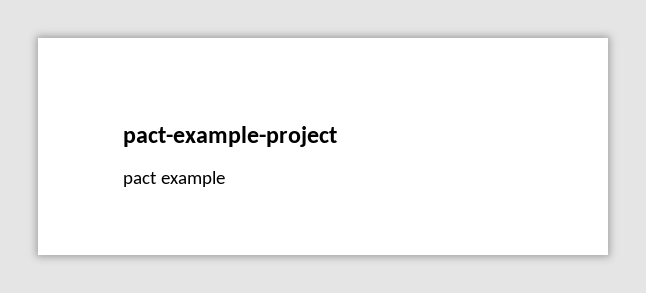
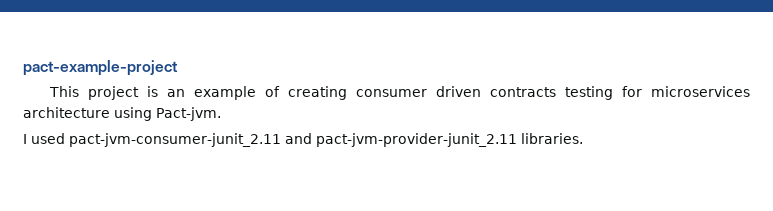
[123,171,225,187] pact example -> [49,86,751,100] [23,107,221,121] [23,133,583,147] This project is an example of creating consumer driven contracts testing for microservices architecture using Pact-jvm. // I used pact-jvm-consumer-junit_2.11 and pact-jvm-provider-junit_2.11 libraries.

